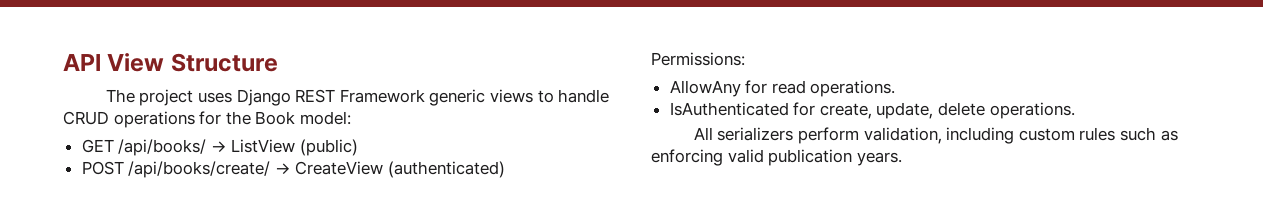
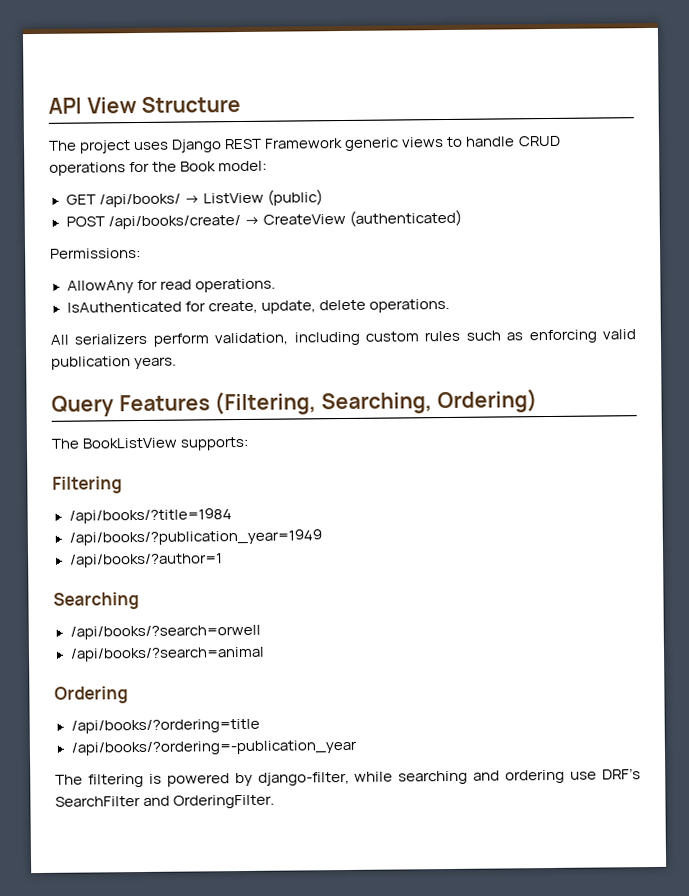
(902, 159) none -> [51,389,538,417] [51,436,250,451] [52,476,122,494] [68,508,232,524] [68,529,322,546] [69,553,223,568] [53,592,139,610] [69,624,261,640] [69,646,265,662] [54,686,128,704] [70,718,260,734] [70,739,357,756] [55,768,641,788] [55,794,276,809] // Query Features (Filtering, Searching, Ordering) // The BookListView supports: // Filtering // /api/books/?title=1984 // /api/books/?publication_year=1949 // /api/books/?author=1 // Searching // /api/books/?search=orwell // /api/books/?search=animal // Ordering // /api/books/?ordering=title // /api/books/?ordering=-publication_year // The filtering is powered by django-filter, while searching and ordering use DRF’s SearchFilter and OrderingFilter.

